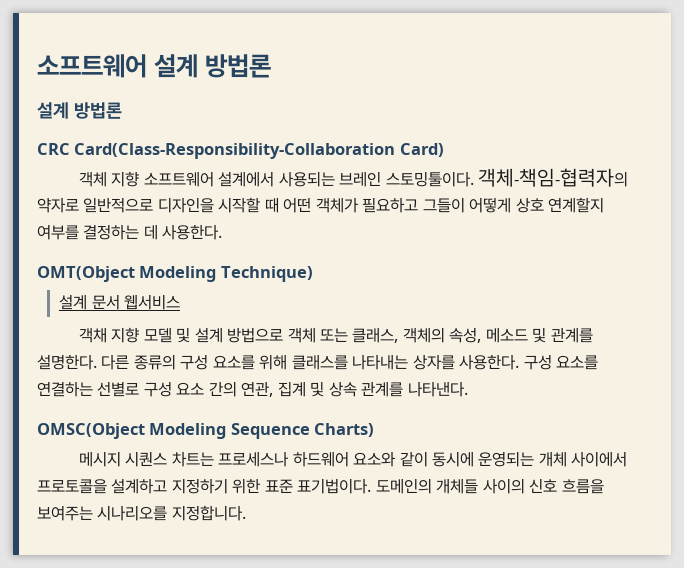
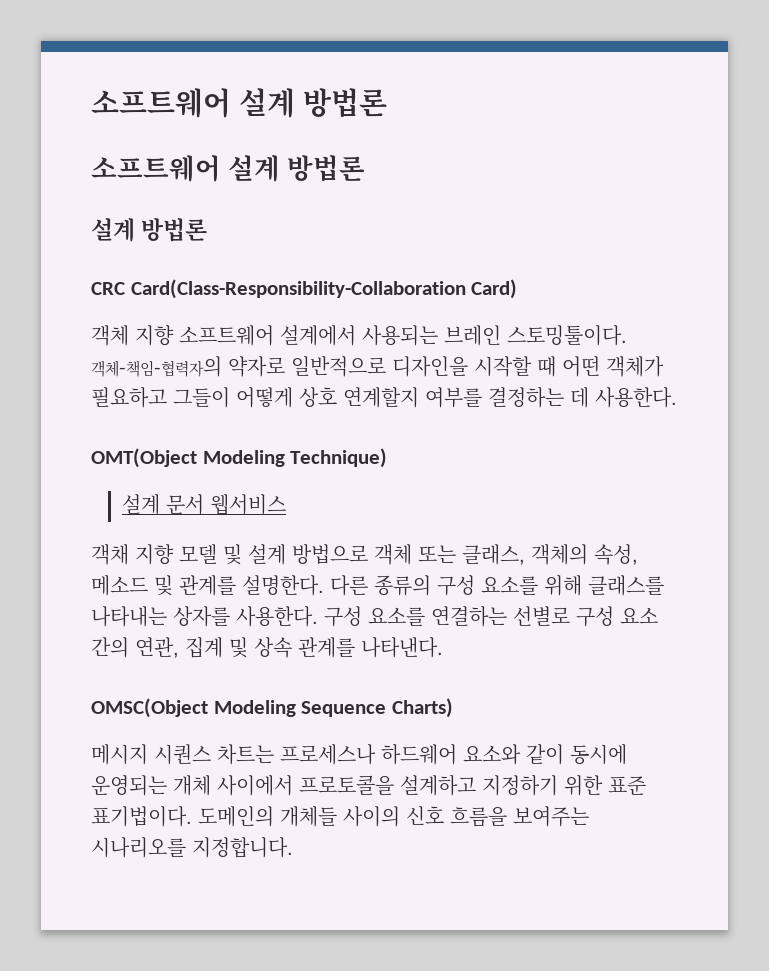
[37,54,272,78] 소프트웨어 설계 방법론 -> [91,88,387,118] [91,155,366,182] 소프트웨어 설계 방법론 // 소프트웨어 설계 방법론

